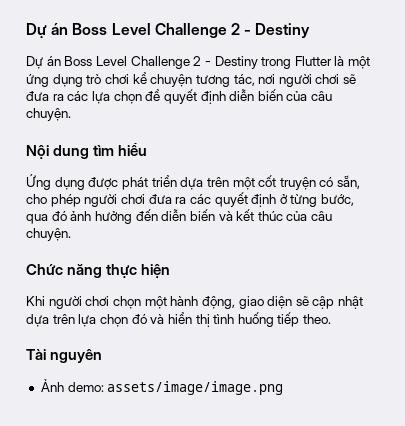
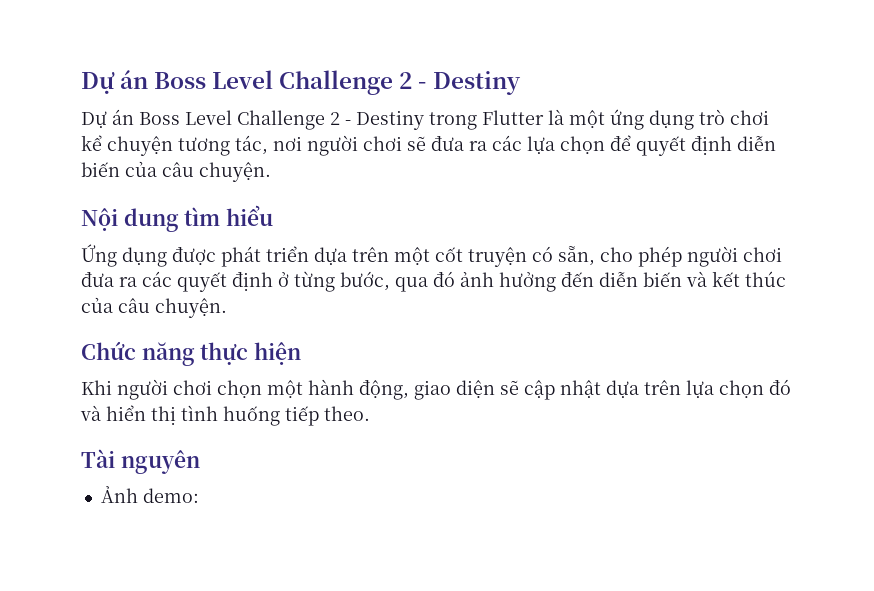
[107,381,284,395] assets/image/image.png -> (199, 495) none

